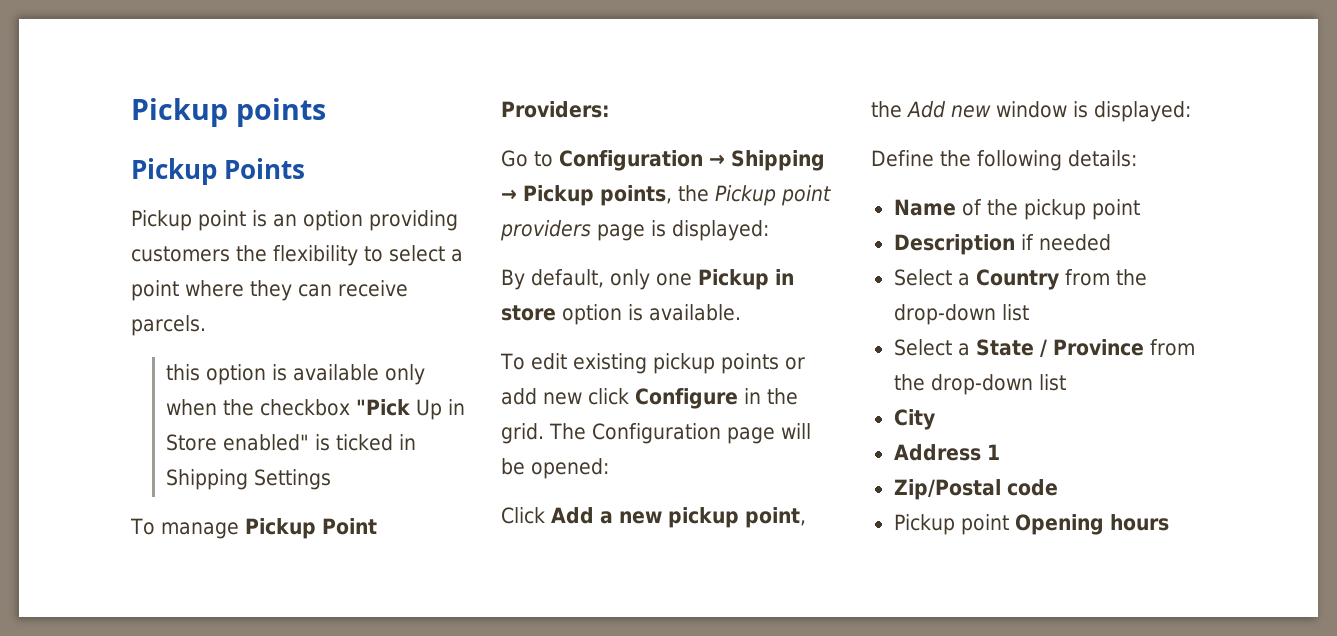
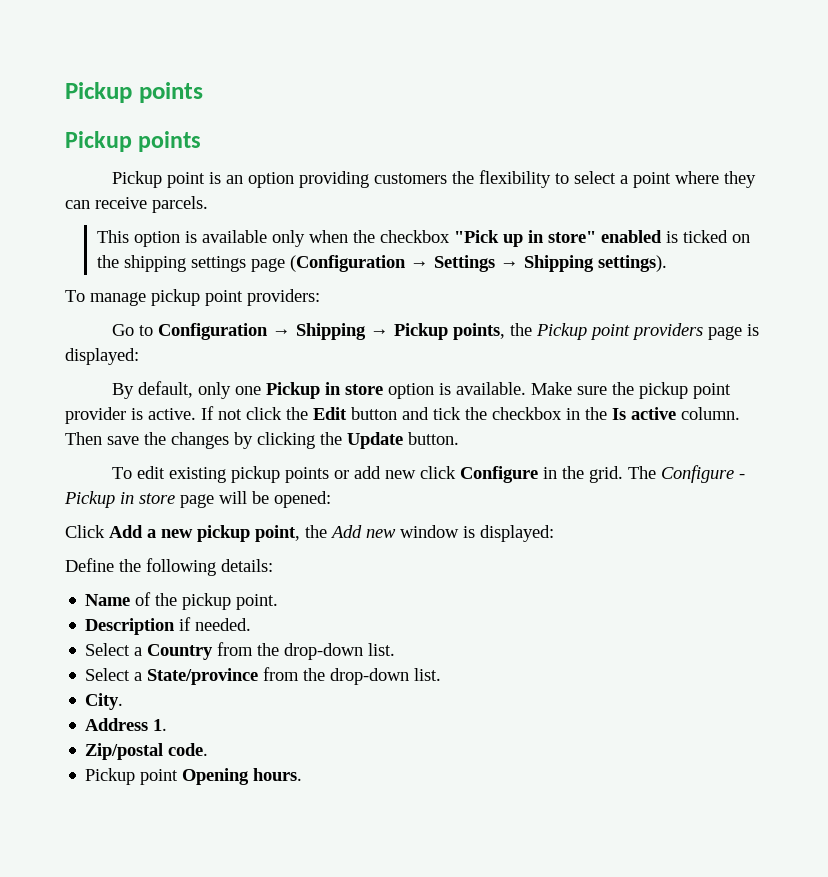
[131,98,326,127] [131,158,306,185] Pickup points // Pickup Points -> [65,82,203,103] [65,131,202,152] Pickup points // Pickup points
[166,364,201,381] this -> [97,230,130,243] This
[416,399,466,420] [166,434,417,451] [166,469,332,490] Up in Store enabled" is ticked in Shipping Settings -> [503,230,751,247] [97,255,668,272] up in store" enabled is ticked on the shipping settings page (Configuration → Settings → Shipping settings).
[244,518,377,539] [501,101,610,118] Pickup Point Providers: -> [151,289,320,306] pickup point providers:
(741, 312) none -> [530,382,731,399] [65,406,740,424] [65,432,459,449] Make sure the pickup point provider is active. If not click the Edit button and tick the checkbox in the Is active column. Then save the changes by clicking the Update button.
[592,423,721,444] Configuration -> [660,465,745,483] [64,491,175,508] Configure - Pickup in store
[1091,199,1140,220] point -> [236,594,279,610] point.
[1038,234,1111,251] needed -> [195,618,252,631] needed.
[1001,304,1029,321] [893,339,1195,357] [893,374,1066,395] [893,409,935,430] list // Select a State / Province from the drop-down list // City -> [368,643,396,656] [85,667,442,685] [85,693,124,710] list. // Select a State/province from the drop-down list. // City.
[986,444,1000,460] [893,479,1058,500] 1 // Zip/Postal code -> [153,719,168,731] [85,743,209,760] 1. // Zip/postal code.
[1109,514,1169,531] hours -> [253,768,303,781] hours.

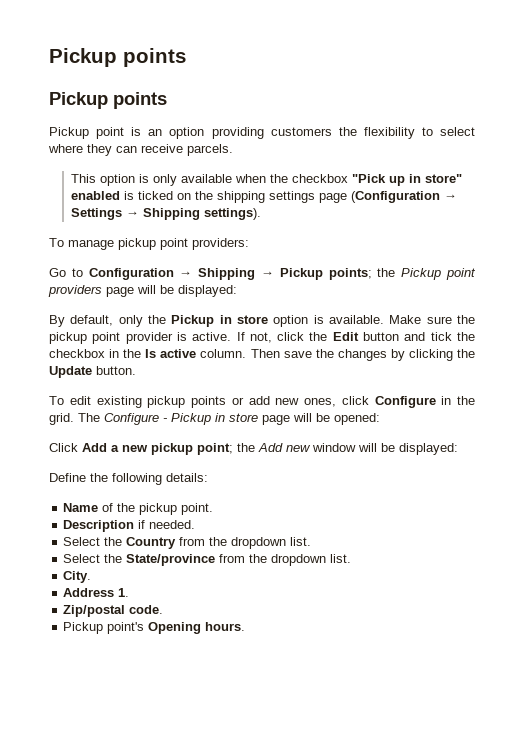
[619,172,671,188] a point -> (476, 131) none
[202,230,306,247] available only -> [153,174,233,186] only available
[452,323,505,340] points, -> [328,268,372,280] points;
[746,324,759,336] is -> [137,285,174,294] will be
[234,386,261,395] one -> [148,315,166,324] the
[218,409,242,420] not -> [249,332,272,343] not,
(416, 474) none -> [304,398,336,407] ones,
[255,525,300,542] point, -> [197,443,233,455] point;
[463,526,475,538] is -> [358,443,395,452] will be
[134,647,143,656] a -> [104,537,123,546] the
[284,643,364,660] drop-down -> [231,537,287,549] dropdown
[134,672,143,681] a -> [104,554,123,563] the
[330,668,410,685] drop-down -> [271,554,327,566] dropdown
[140,769,179,785] point -> [107,622,145,634] point's

